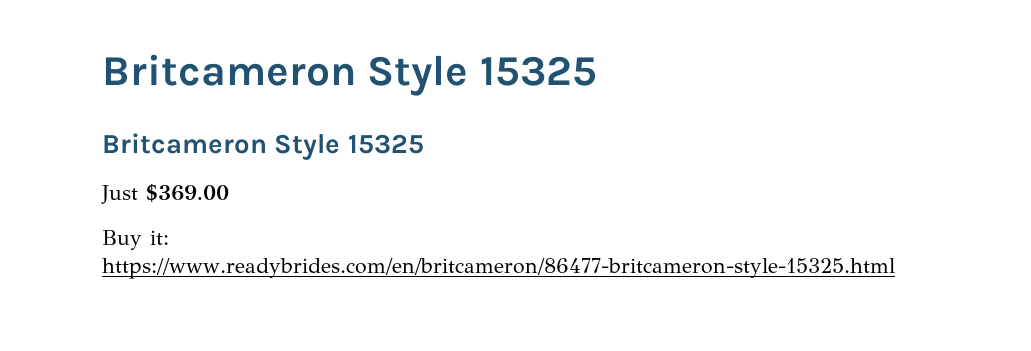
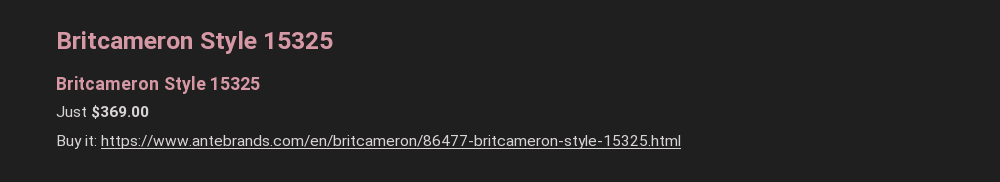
[102,258,895,279] https://www.readybrides.com/en/britcameron/86477-britcameron-style-15325.html -> [101,135,682,149] https://www.antebrands.com/en/britcameron/86477-britcameron-style-15325.html

